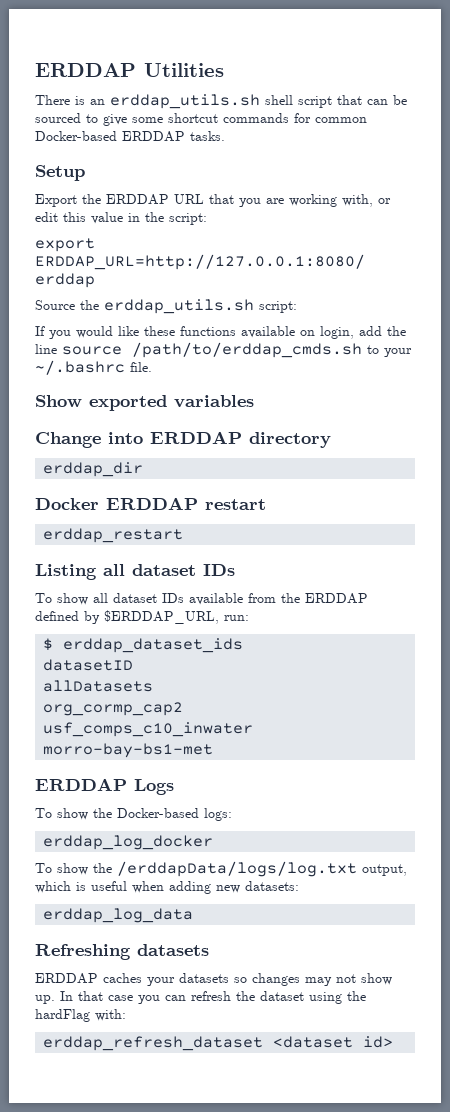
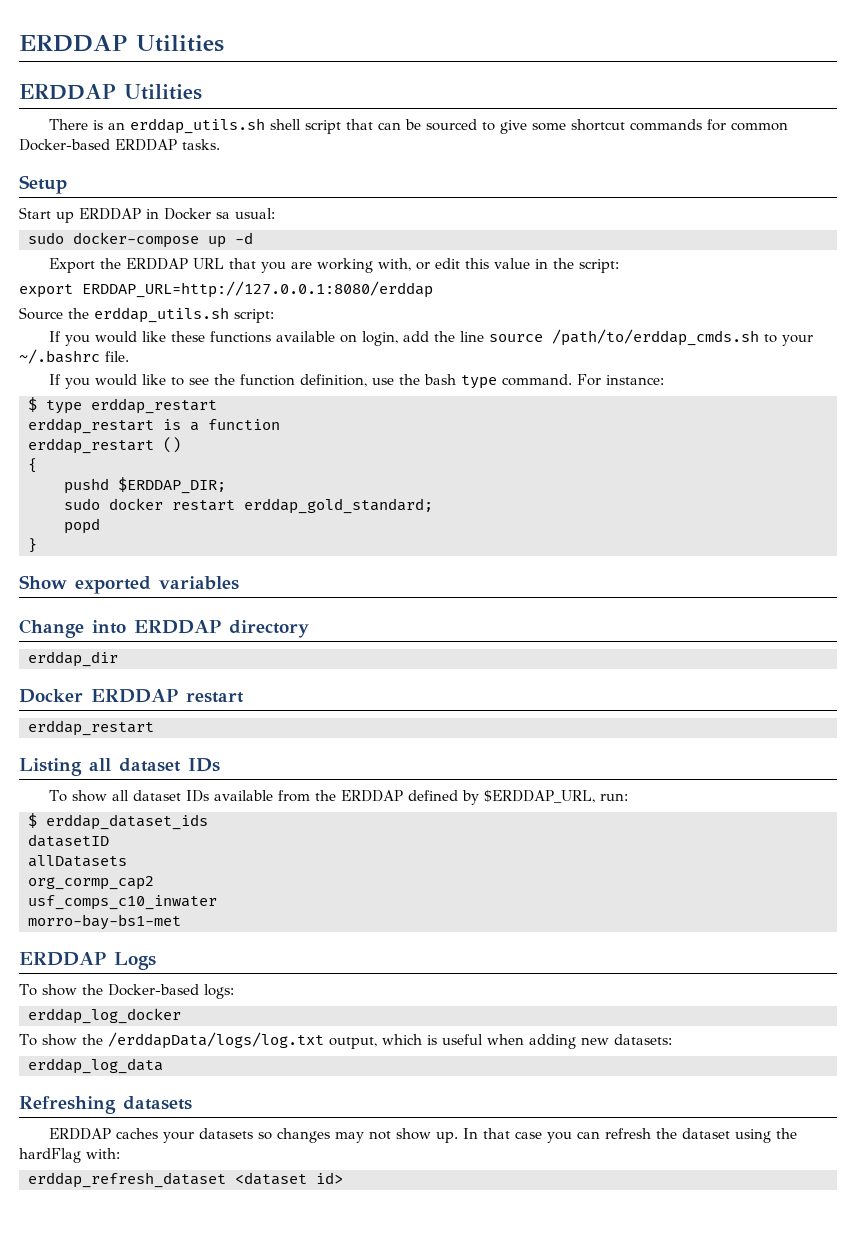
[35,63,224,77] ERDDAP Utilities -> [19,35,224,52] [19,84,202,100] ERDDAP Utilities // ERDDAP Utilities
(85, 173) none -> [19,207,275,223] [28,232,253,248] // Start up ERDDAP in Docker sa usual: // sudo docker-compose up -d
(152, 367) none -> [48,374,664,389] [28,397,217,414] [28,418,280,434] [28,437,181,454] [28,458,37,473] [64,477,226,494] [64,498,433,514] [64,518,100,534] [28,538,37,553] // If you would like to see the function definition, use the bash type command. For instance: // $ type erddap_restart // erddap_restart is a function // erddap_restart () // { // pushd $ERDDAP_DIR; // sudo docker restart erddap_gold_standard; // popd // }

